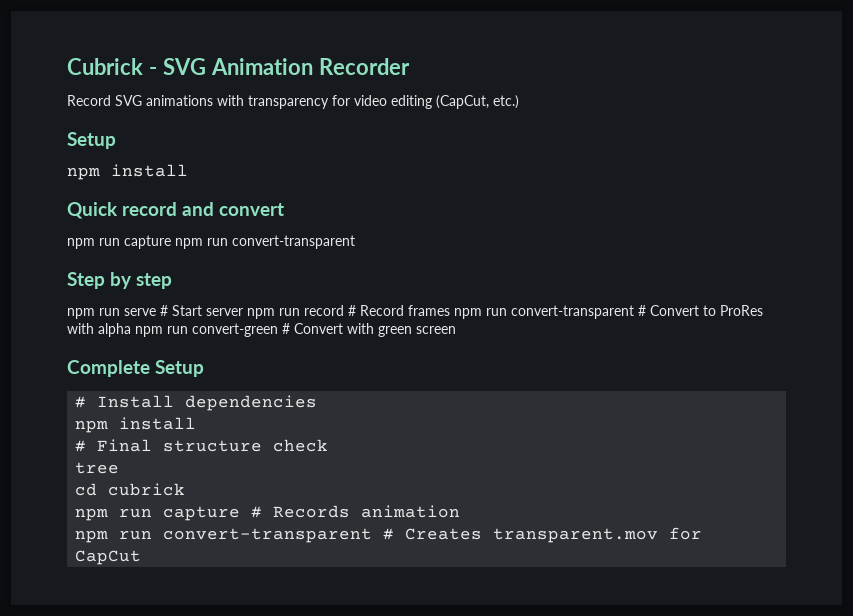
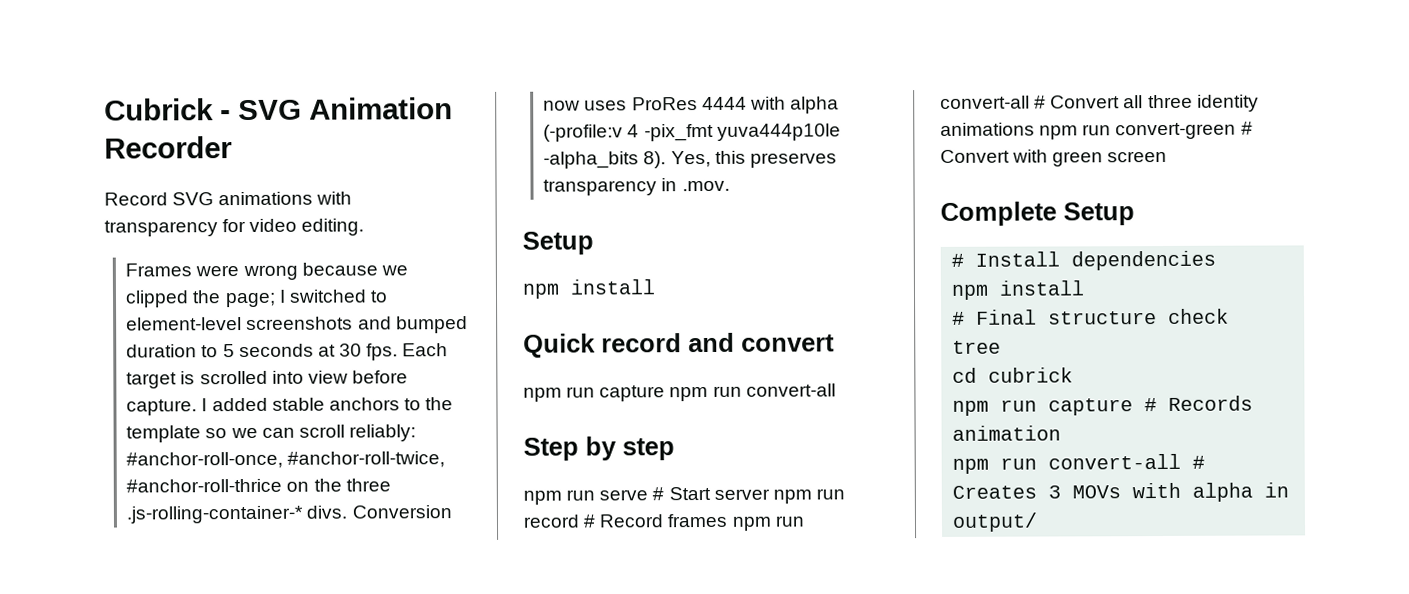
[391,95,519,109] editing (CapCut, etc.) -> [301,218,365,236] [125,262,408,281] [125,289,388,308] [126,316,468,334] [126,343,449,361] [126,370,408,389] [126,397,454,416] [126,424,416,443] [126,451,446,469] [126,478,391,493] [126,505,452,524] [543,96,839,114] [543,123,841,142] [543,150,837,169] [543,178,730,196] editing. // Frames were wrong because we clipped the page; I switched to element-level screenshots and bumped duration to 5 seconds at 30 fps. Each target is scrolled into view before capture. I added stable anchors to the template so we can scroll reliably: #anchor-roll-once, #anchor-roll-twice, #anchor-roll-thrice on the three .js-rolling-container-* divs. Conversion now uses ProRes 4444 with alpha (-profile:v 4 -pix_fmt yuva444p10le -alpha_bits 8). Yes, this preserves transparency in .mov.
[232,235,355,249] convert-transparent -> [745,383,836,397] convert-all
[511,305,763,319] [67,323,131,337] convert-transparent # Convert to ProRes with alpha -> [940,94,1259,112] [940,122,1035,136] convert-all # Convert all three identity animations
[163,528,373,543] convert-transparent -> [1048,453,1182,470] convert-all
[493,527,703,543] [75,550,142,565] transparent.mov for CapCut -> [1048,482,1290,502] [952,512,1039,532] 3 MOVs with alpha in output/

